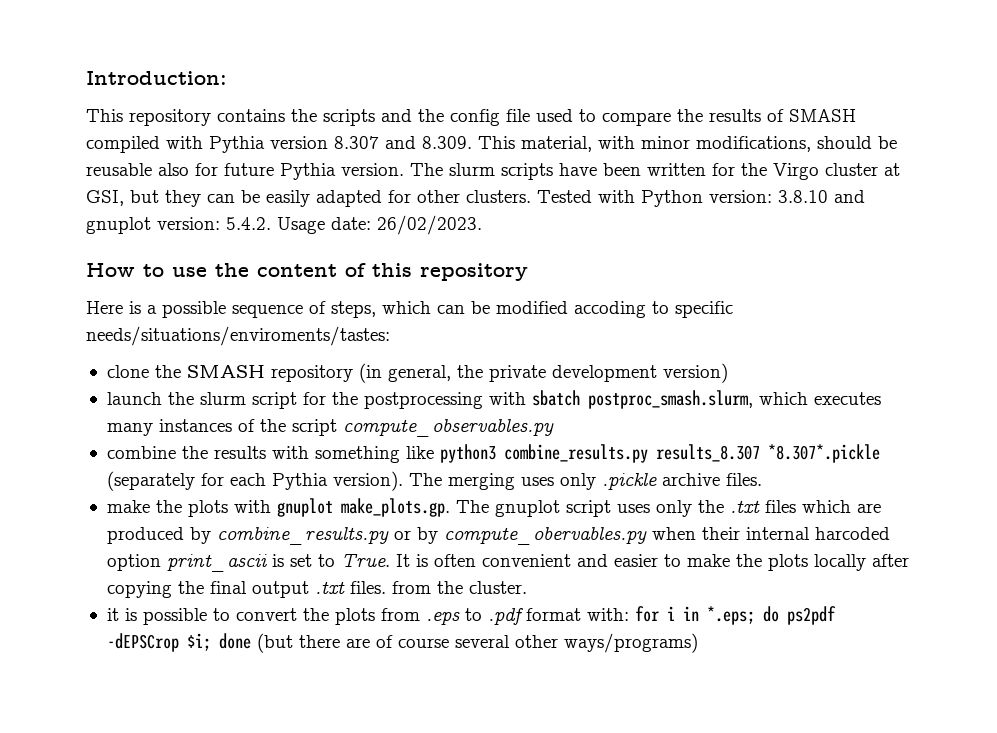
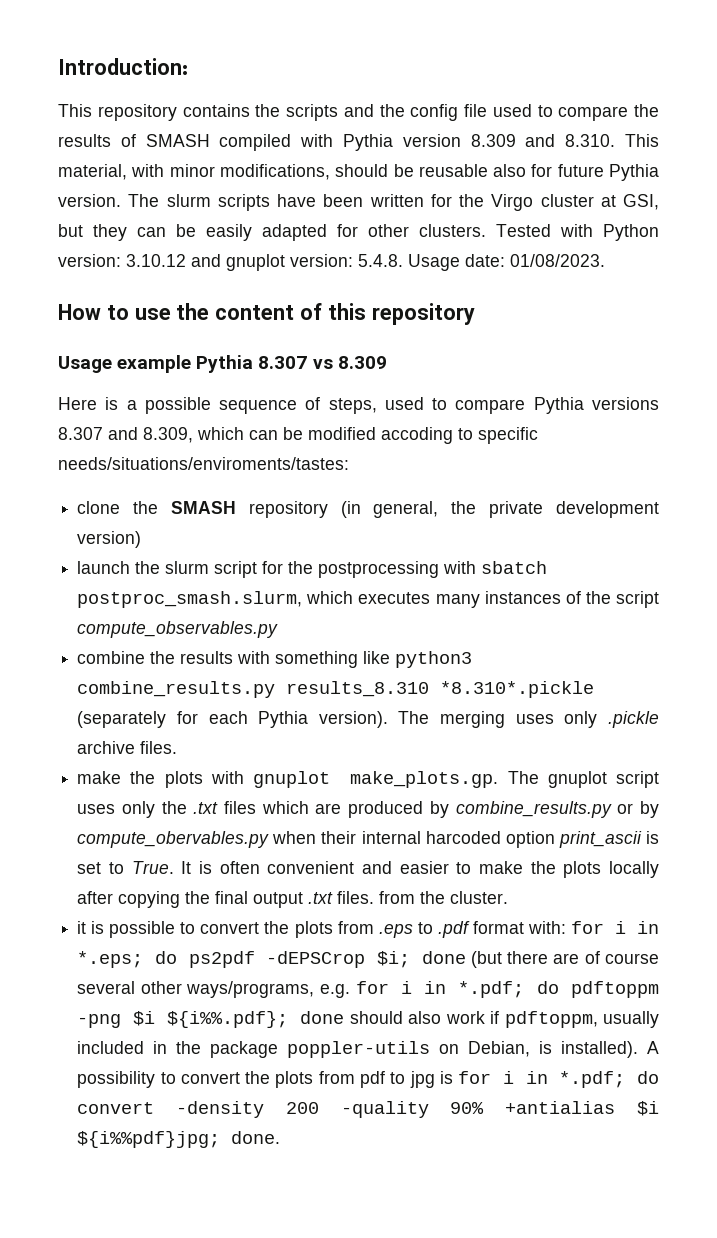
[334,136,472,149] 8.307 and 8.309. -> [470,134,616,147] 8.309 and 8.310.
[778,190,828,203] 3.8.10 -> [126,254,186,267] 3.10.12
[226,217,271,230] 5.4.2. -> [358,254,403,267] 5.4.8.
[377,215,482,235] 26/02/2023. -> [510,254,605,267] 01/08/2023.
(528, 272) none -> [58,355,387,373] // Usage example Pythia 8.307 vs 8.309
(376, 309) none -> [384,397,659,414] [58,427,193,443] used to compare Pythia versions 8.307 and 8.309,
[655,444,880,463] results_8.307 *8.307*.pickle -> [286,681,595,698] results_8.310 *8.310*.pickle
[563,633,698,653] ways/programs) -> [186,981,659,998] [77,1011,659,1028] [77,1041,659,1058] [77,1071,659,1088] [77,1101,660,1118] [77,1131,281,1148] ways/programs, e.g. for i in *.pdf; do pdftoppm -png $i ${i%%.pdf}; done should also work if pdftoppm, usually included in the package poppler-utils on Debian, is installed). A possibility to convert the plots from pdf to jpg is for i in *.pdf; do convert -density 200 -quality 90% +antialias $i ${i%%pdf}jpg; done.

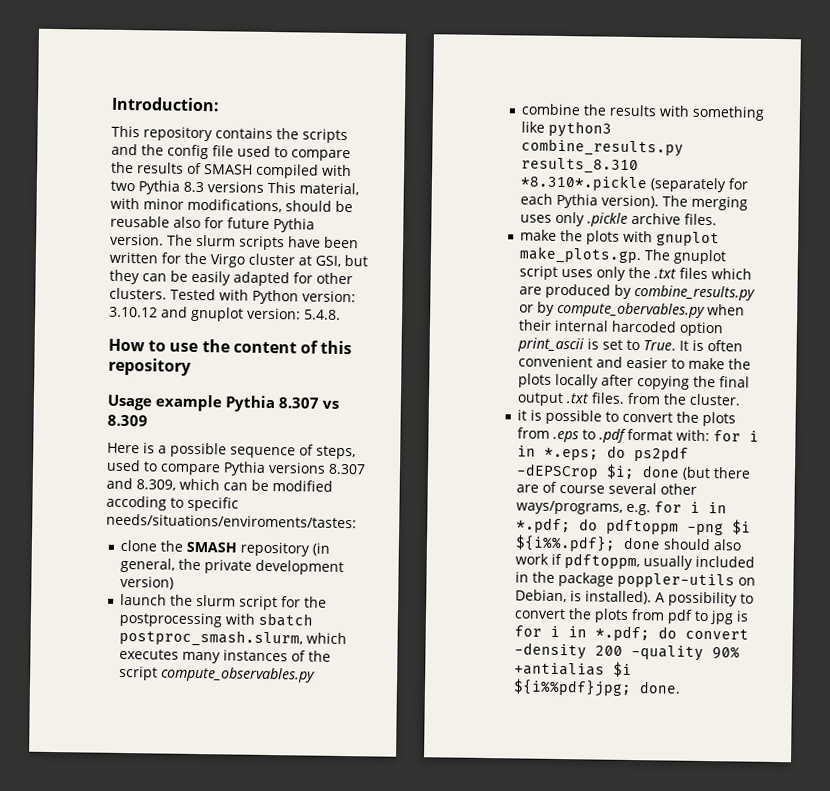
[343,134,616,151] Pythia version 8.309 and 8.310. -> [110,180,264,195] two Pythia 8.3 versions
[408,254,605,271] Usage date: 01/08/2023. -> (341, 314) none

